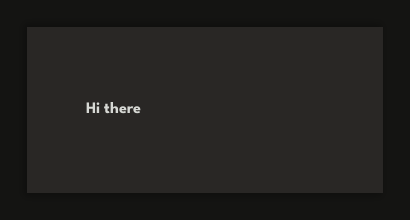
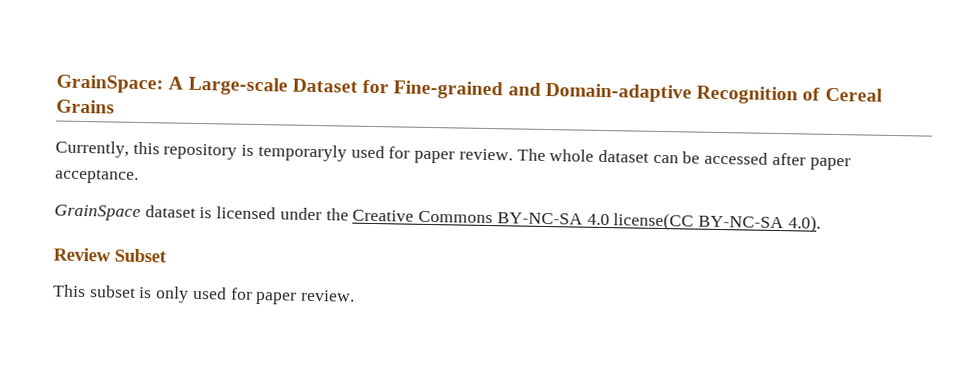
[86,102,142,114] Hi there -> [56,74,883,105] [56,99,115,114] [55,140,851,171] [55,168,139,184] [54,204,821,233] [53,247,167,263] [53,284,356,305] GrainSpace: A Large-scale Dataset for Fine-grained and Domain-adaptive Recognition of Cereal Grains // Currently, this repository is temporaryly used for paper review. The whole dataset can be accessed after paper acceptance. // GrainSpace dataset is licensed under the Creative Commons BY-NC-SA 4.0 license(CC BY-NC-SA 4.0). // Review Subset // This subset is only used for paper review.

